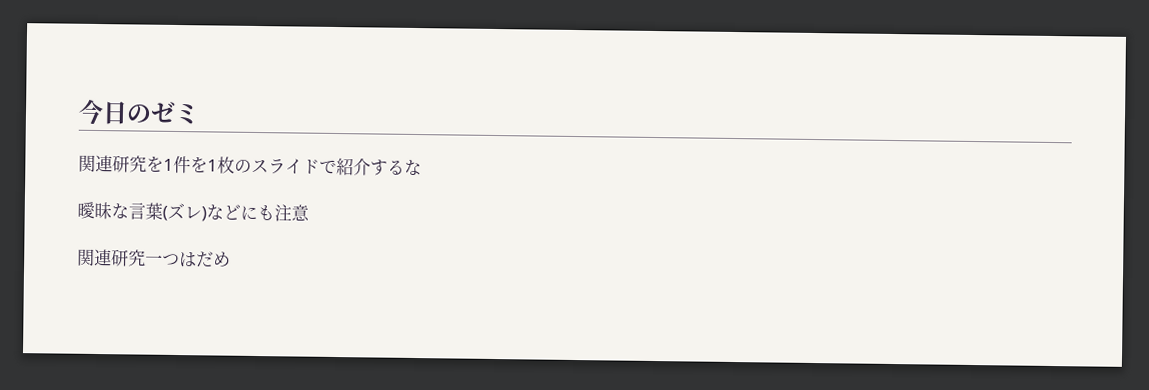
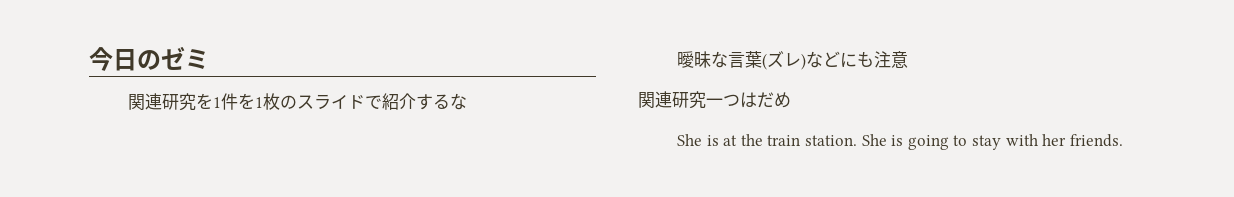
(231, 259) none -> [677,134,1123,150] // She is at the train station. She is going to stay with her friends.

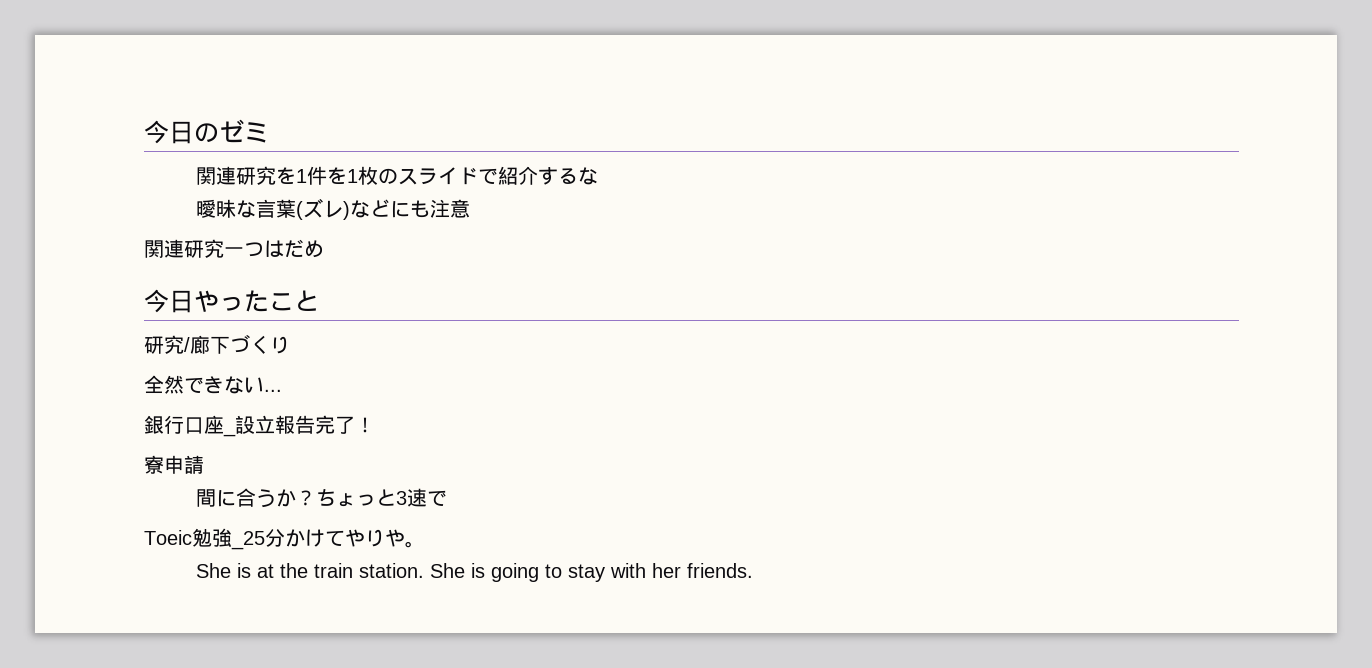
(791, 100) none -> [144,289,319,313] [144,334,290,354] [144,375,282,394] [144,415,375,437] [144,455,204,474] [195,488,447,508] [144,528,425,550] // 今日やったこと // 研究/廊下づくり // 全然できない... // 銀行口座_設立報告完了！ // 寮申請 // 間に合うか？ちょっと3速で // Toeic勉強_25分かけてやりや。

